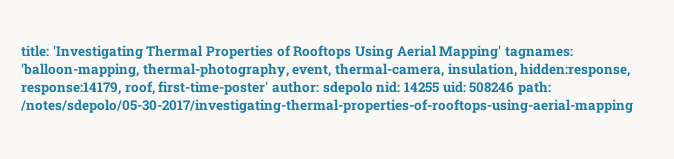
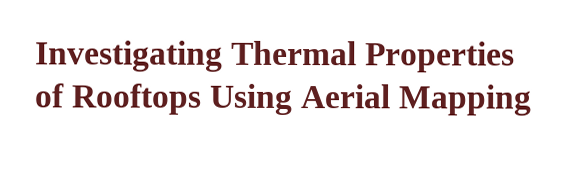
[21,45,143,59] title: 'Investigating -> [35,40,223,72] Investigating
[439,45,573,59] [21,63,631,77] [21,81,551,95] [20,99,633,113] Mapping' tagnames: 'balloon-mapping, thermal-photography, event, thermal-camera, insulation, hidden:response, response:14179, roof, first-time-poster' author: sdepolo nid: 14255 uid: 508246 path: /notes/sdepolo/05-30-2017/investigating-thermal-properties-of-rooftops-using-aerial-mapping -> [398,84,533,116] Mapping

